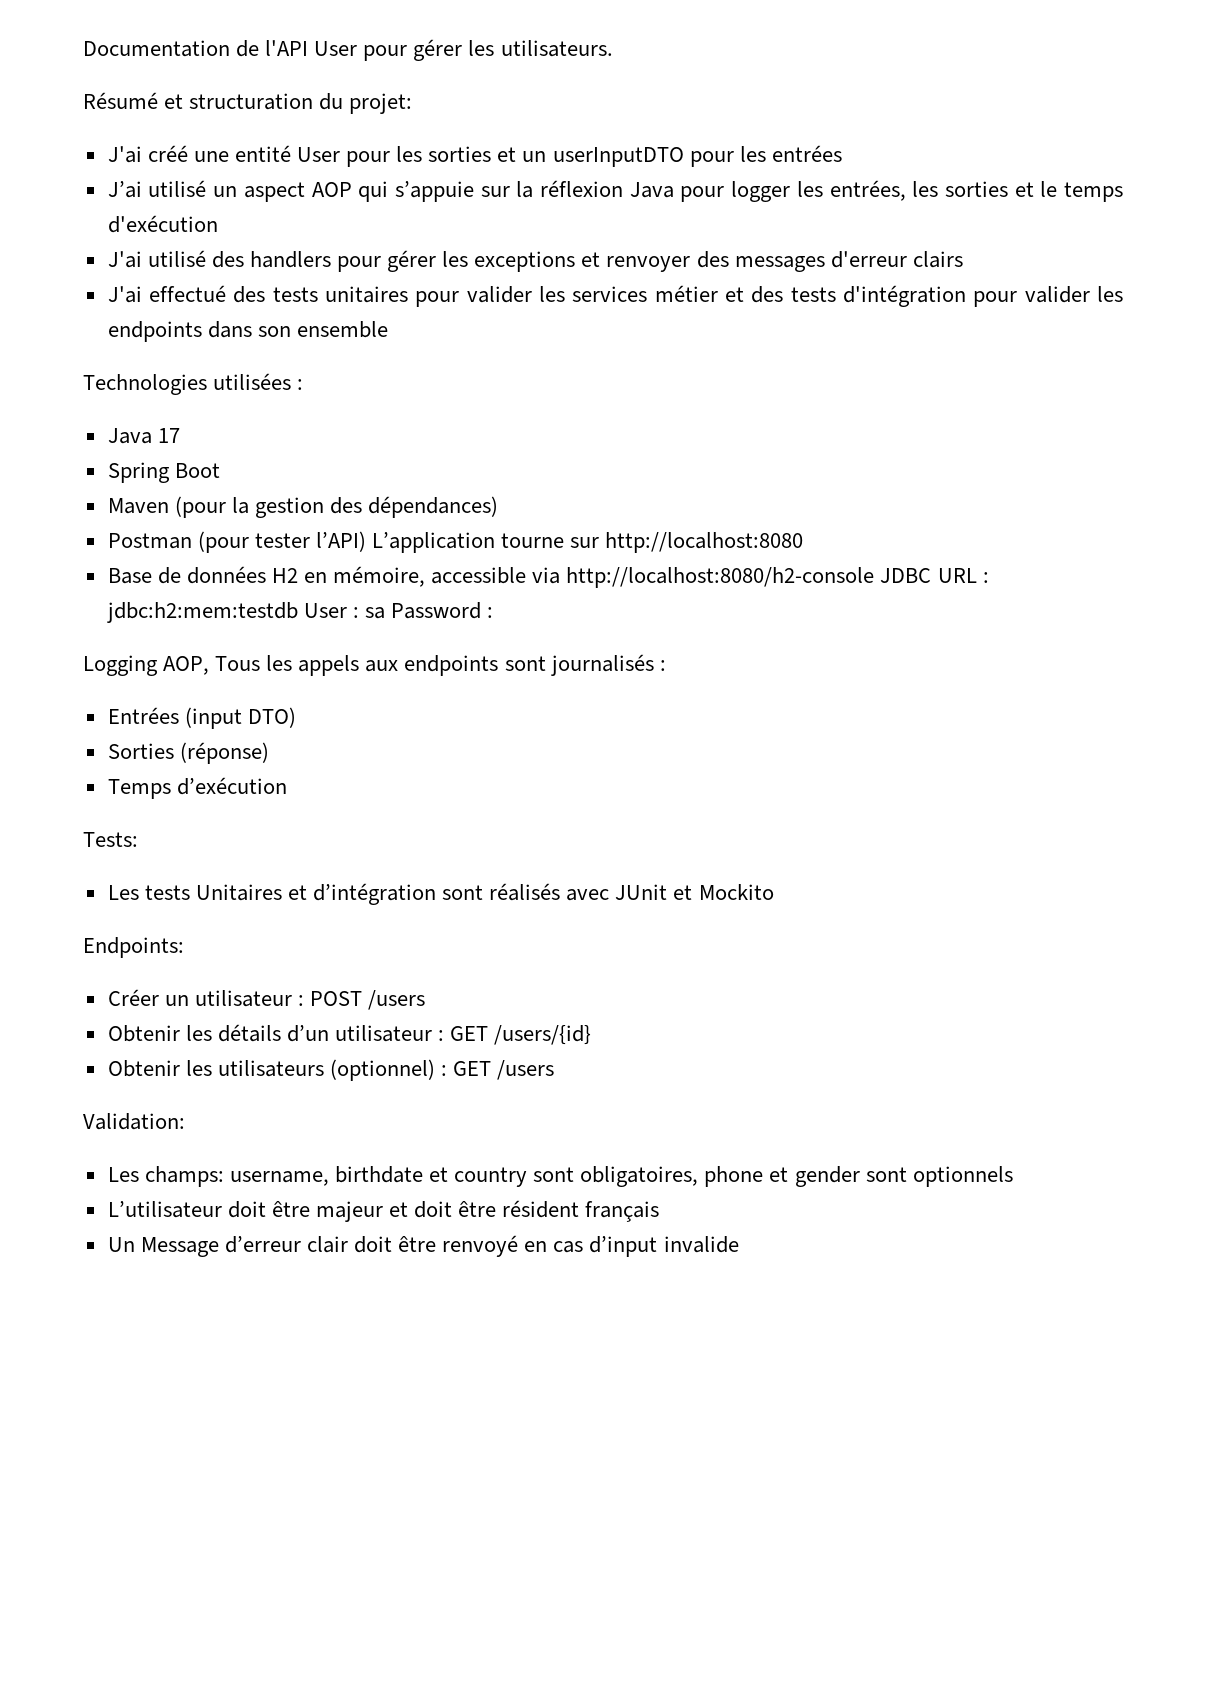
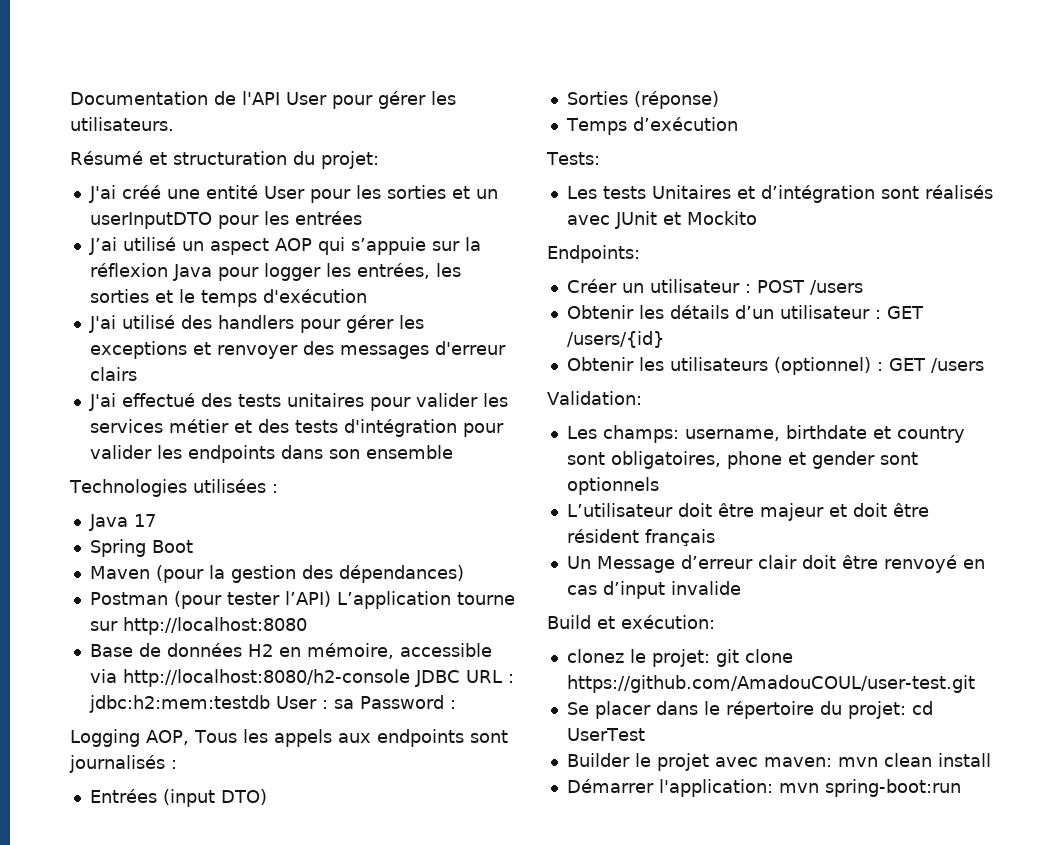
(739, 1244) none -> [547,615,715,629] [566,649,793,667] [566,675,975,693] [566,701,933,719] [566,728,645,741] [566,753,991,771] [566,779,961,797] // Build et exécution: // clonez le projet: git clone https://github.com/AmadouCOUL/user-test.git // Se placer dans le répertoire du projet: cd UserTest // Builder le projet avec maven: mvn clean install // Démarrer l'application: mvn spring-boot:run

